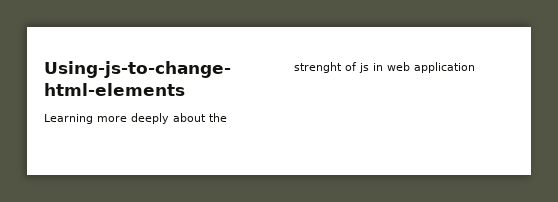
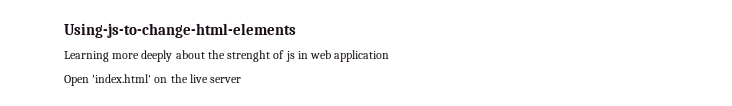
(475, 67) none -> [64,74,242,86] // Open 'index.html' on the live server

